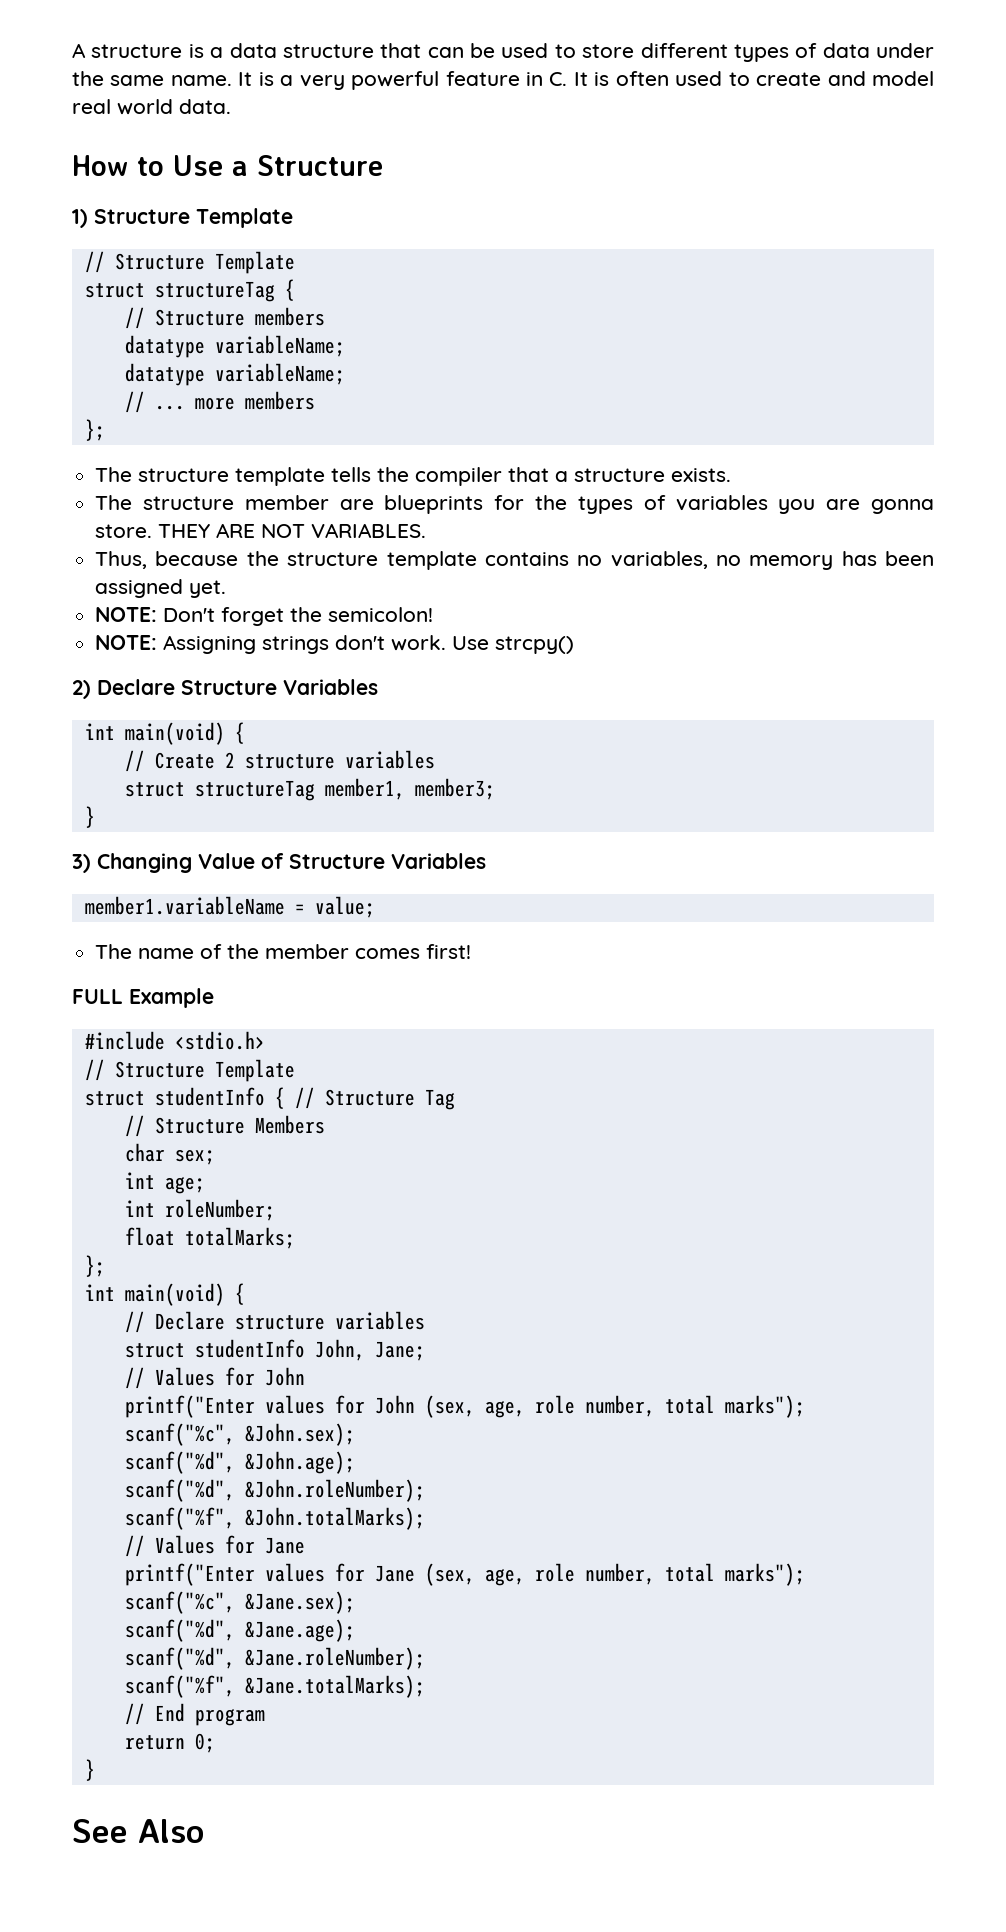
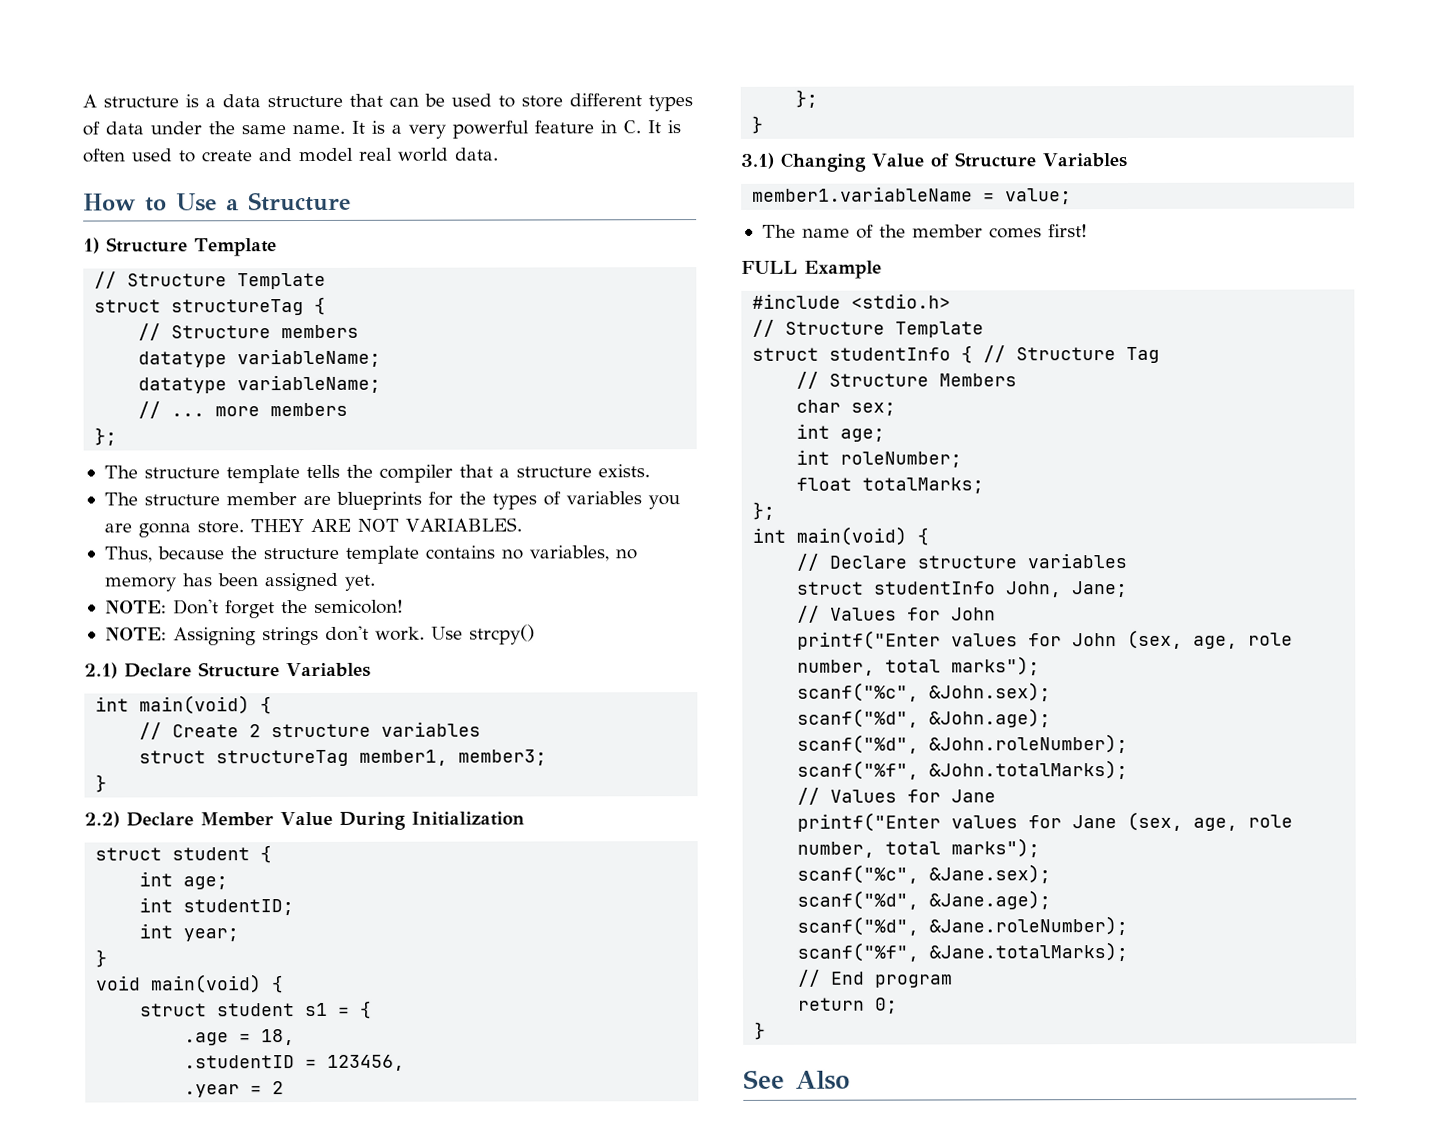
[72,680,91,699] 2) -> [84,662,118,679] 2.1)
[72,854,91,873] 3) -> [84,811,525,830] [95,845,273,864] [139,871,229,890] [139,897,295,916] [139,923,240,942] [95,949,108,968] [95,974,285,994] [140,1000,373,1019] [184,1029,296,1046] [184,1054,406,1071] [184,1081,285,1098] [795,89,819,108] [751,115,764,134] [740,152,775,169] 2.2) Declare Member Value During Initialization // struct student { // int age; // int studentID; // int year; // } // void main(void) { // struct student s1 = { // .age = 18, // .studentID = 123456, // .year = 2 // }; // } // 3.1)

